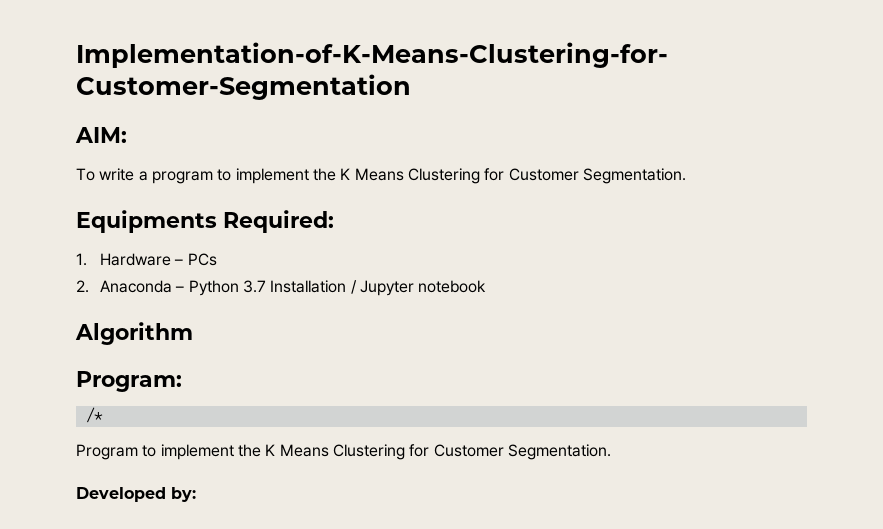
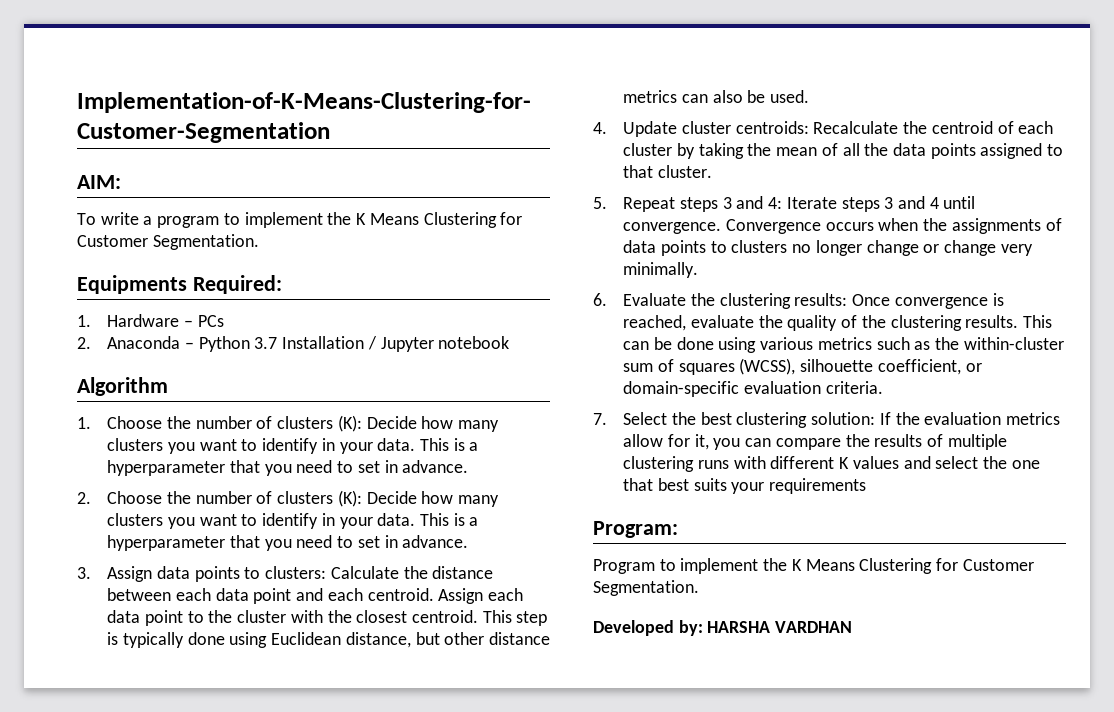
(193, 333) none -> [77,415,499,432] [107,438,479,454] [107,460,469,476] [77,490,499,507] [107,513,479,529] [107,535,469,551] [77,566,494,582] [107,588,523,604] [107,610,548,626] [107,632,550,648] [623,90,810,103] [593,121,1054,137] [623,143,1064,159] [623,165,712,178] [593,196,976,212] [623,218,1062,234] [623,240,1033,256] [623,262,699,278] [593,293,1004,309] [623,315,1052,331] [623,337,1064,353] [623,358,982,375] [623,381,883,397] [593,412,1060,428] [623,434,1007,450] [623,456,1040,472] [623,478,867,494] // 1. Choose the number of clusters (K): Decide how many clusters you want to identify in your data. This is a hyperparameter that you need to set in advance. // 2. Choose the number of clusters (K): Decide how many clusters you want to identify in your data. This is a hyperparameter that you need to set in advance. // 3. Assign data points to clusters: Calculate the distance between each data point and each centroid. Assign each data point to the cluster with the closest centroid. This step is typically done using Euclidean distance, but other distance metrics can also be used. // 4. Update cluster centroids: Recalculate the centroid of each cluster by taking the mean of all the data points assigned to that cluster. // 5. Repeat steps 3 and 4: Iterate steps 3 and 4 until convergence. Convergence occurs when the assignments of data points to clusters no longer change or change very minimally. // 6. Evaluate the clustering results: Once convergence is reached, evaluate the quality of the clustering results. This can be done using various metrics such as the within-cluster sum of squares (WCSS), silhouette coefficient, or domain-specific evaluation criteria. // 7. Select the best clustering solution: If the evaluation metrics allow for it, you can compare the results of multiple clustering runs with different K values and select the one that best suits your requirements
[85,407,103,423] // /* -> (678, 529) none
(196, 494) none -> [707,621,853,633] HARSHA VARDHAN

